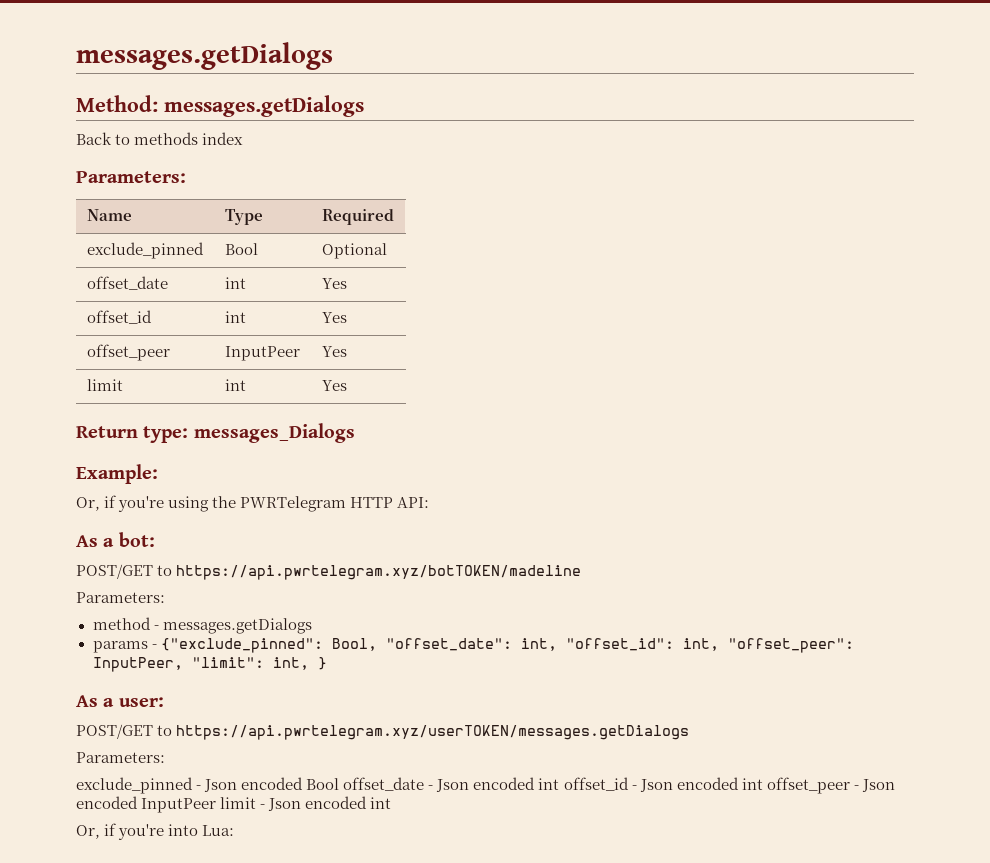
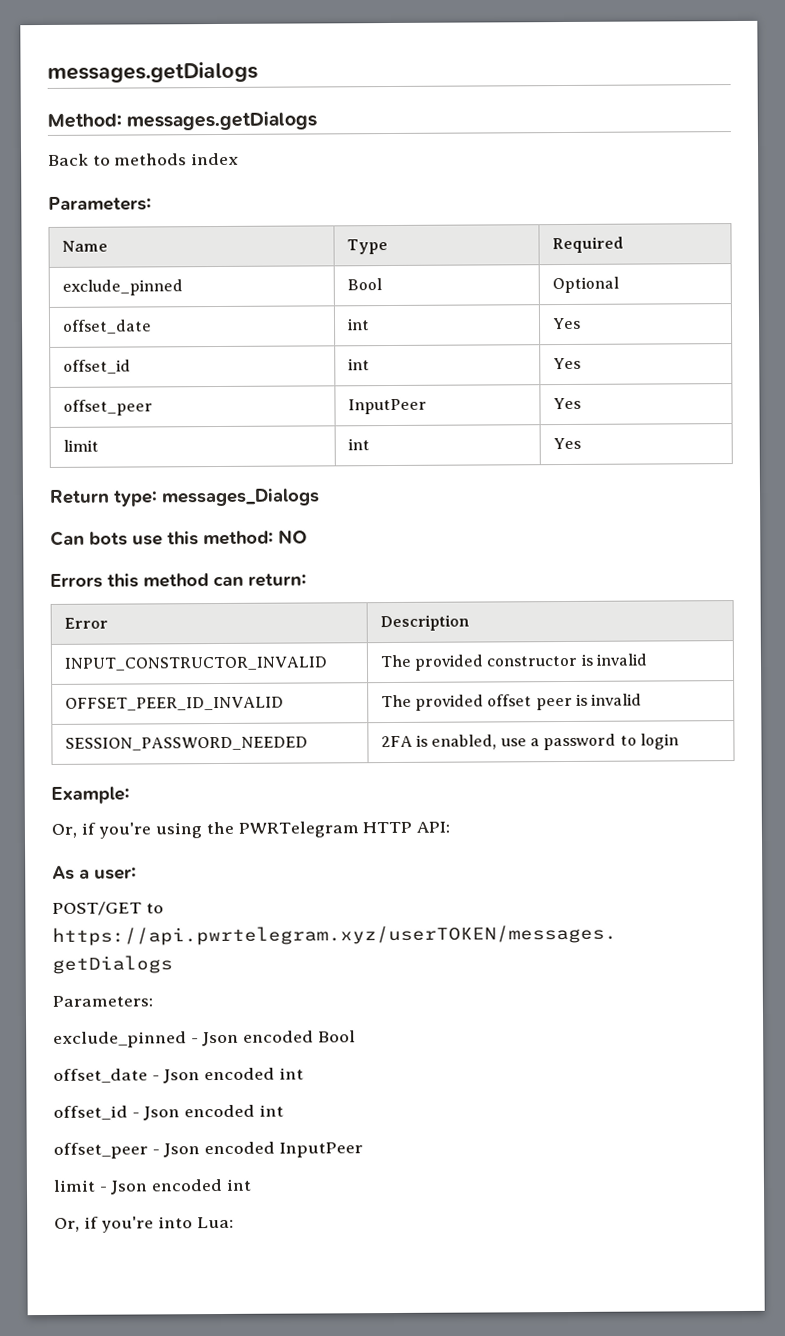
(355, 433) none -> [50,529,308,546] [50,573,307,588] [63,617,108,629] [379,614,470,632] [63,656,328,671] [379,653,648,671] [64,696,284,711] [380,693,643,711] [64,736,308,751] [380,733,680,751] // Can bots use this method: NO // Errors this method can return: // Error | Description // INPUT_CONSTRUCTOR_INVALID | The provided constructor is invalid // OFFSET_PEER_ID_INVALID | The provided offset peer is invalid // SESSION_PASSWORD_NEEDED | 2FA is enabled, use a password to login
[76,532,155,547] [76,564,582,580] [76,592,165,603] [92,617,312,634] [92,638,854,653] [92,657,327,672] // As a bot: // POST/GET to https://api.pwrtelegram.xyz/botTOKEN/madeline // Parameters: // method - messages.getDialogs // params - {"exclude_pinned": Bool, "offset_date": int, "offset_id": int, "offset_peer": InputPeer, "limit": int, } -> (451, 827) none
(340, 784) none -> (356, 1036) //
(560, 784) none -> (304, 1073) //
(763, 784) none -> (284, 1110) //
(217, 805) none -> (363, 1150) //

